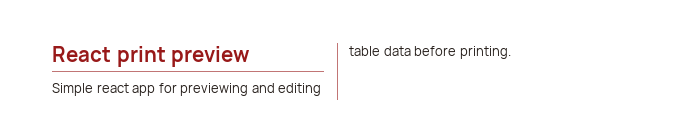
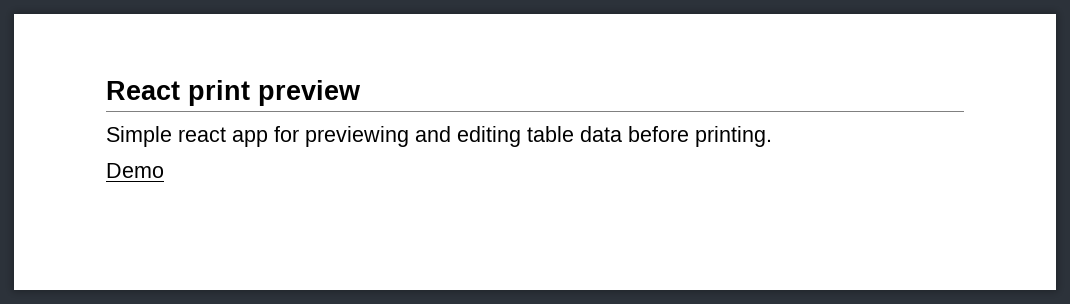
(511, 52) none -> [106,163,164,178] // Demo

